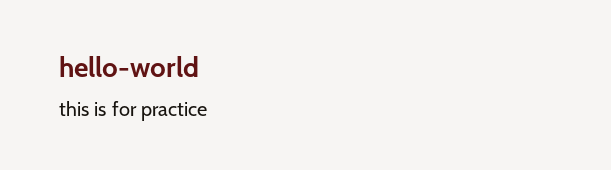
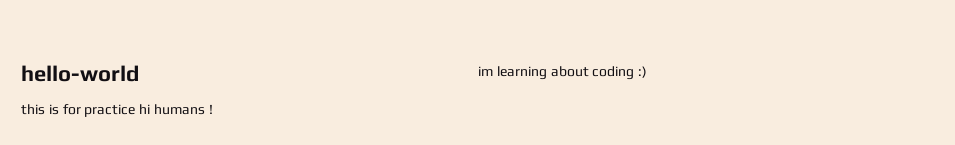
(208, 111) none -> [139,104,213,115] [478,66,648,80] hi humans ! // im learning about coding :)

